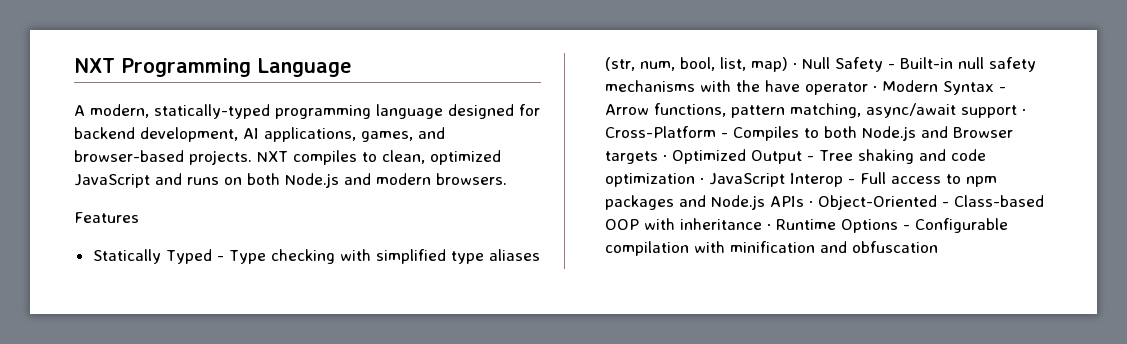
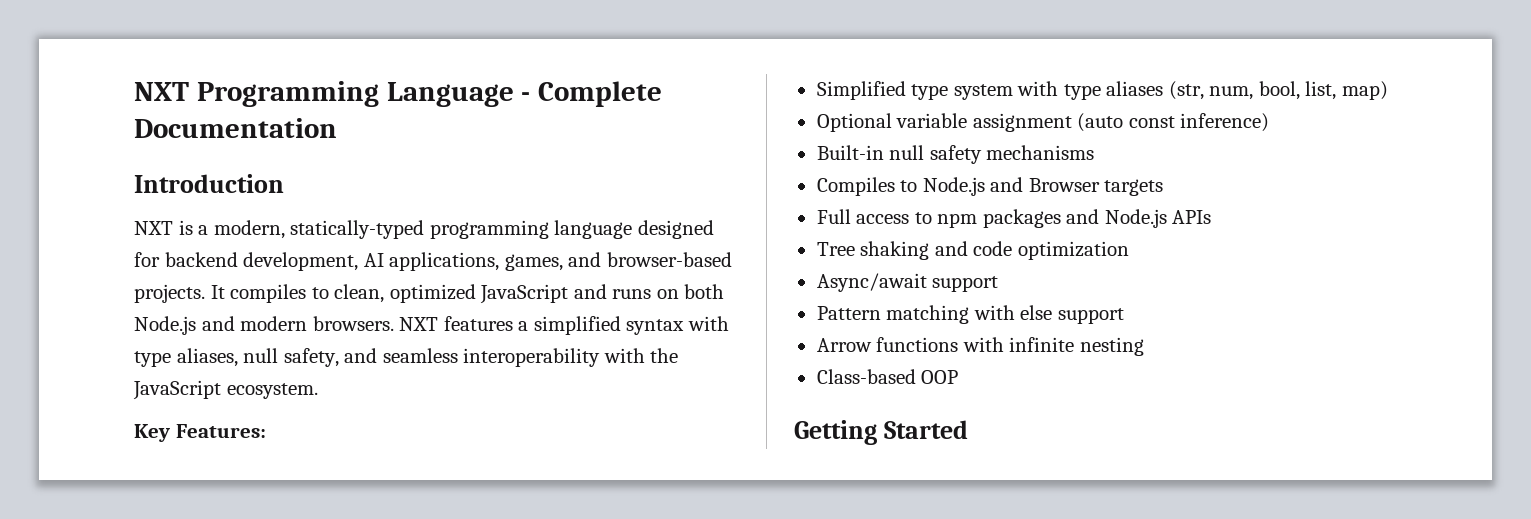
[74,105,85,116] // A -> [521,81,663,107] [134,118,337,138] [134,174,284,193] [134,220,209,235] - Complete Documentation // Introduction // NXT is a
[257,151,288,162] NXT -> [210,285,225,299] It
[74,212,139,223] [92,249,446,264] // Features // Statically Typed - Type checking with simplified -> [399,316,729,335] [134,348,679,367] [133,380,318,400] [134,424,266,442] [816,81,1059,100] NXT features a simplified syntax with type aliases, null safety, and seamless interoperability with the JavaScript ecosystem. // Key Features: // Simplified type system with
[792,57,1036,72] [604,80,1006,95] [604,103,1026,118] [604,126,728,138] · Null Safety - Built-in null safety mechanisms with the have operator · Modern Syntax - Arrow functions, pattern matching, async/await support · Cross-Platform - -> [816,113,1270,132] [816,145,1095,164] // Optional variable assignment (auto const inference) // Built-in null safety mechanisms //
[823,126,857,138] both -> (918, 186) none
[662,149,986,164] [604,173,855,187] · Optimized Output - Tree shaking and code optimization · JavaScript Interop - -> (1164, 187) //
[808,195,1044,210] [604,218,1008,233] [604,241,938,256] · Object-Oriented - Class-based OOP with inheritance · Runtime Options - Configurable compilation with minification and obfuscation -> [816,241,1129,260] [816,273,999,292] [816,305,1124,324] [816,337,1144,356] [816,369,959,384] [794,420,968,445] // Tree shaking and code optimization // Async/await support // Pattern matching with else support // Arrow functions with infinite nesting // Class-based OOP // Getting Started

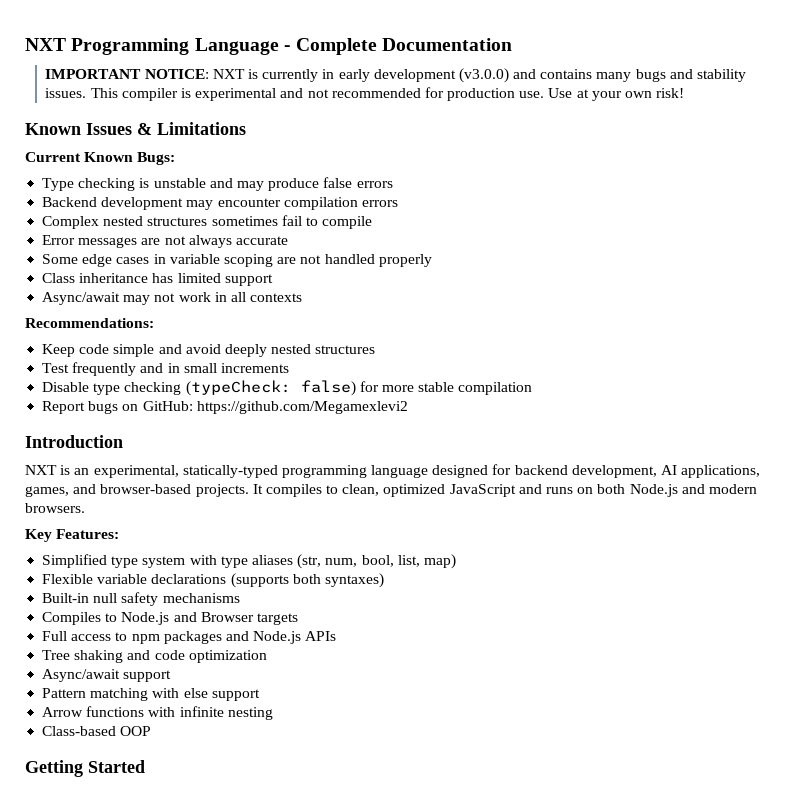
(337, 128) none -> [45,68,747,83] [45,87,685,101] [25,122,246,135] [25,152,176,165] [42,177,393,191] [42,197,398,210] [42,215,373,229] [42,235,288,248] [42,254,432,267] [42,273,273,286] [42,292,303,305] [25,318,154,328] [42,344,376,357] [42,362,289,376] [42,380,533,396] [42,401,408,414] // IMPORTANT NOTICE: NXT is currently in early development (v3.0.0) and contains many bugs and stability issues. This compiler is experimental and not recommended for production use. Use at your own risk! // Known Issues & Limitations // Current Known Bugs: // Type checking is unstable and may produce false errors // Backend development may encounter compilation errors // Complex nested structures sometimes fail to compile // Error messages are not always accurate // Some edge cases in variable scoping are not handled properly // Class inheritance has limited support // Async/await may not work in all contexts // Recommendations: // Keep code simple and avoid deeply nested structures // Test frequently and in small increments // Disable type checking (typeCheck: false) for more stable compilation // Report bugs on GitHub: https://github.com/Megamexlevi2
[198,220,285,239] a modern, -> [74,465,179,478] an experimental,
[399,316,729,335] [134,348,679,367] [133,380,318,400] NXT features a simplified syntax with type aliases, null safety, and seamless interoperability with the JavaScript ecosystem. -> (85, 508) none
[816,113,1270,132] Optional variable assignment (auto const inference) -> [42,573,384,588] Flexible variable declarations (supports both syntaxes)

